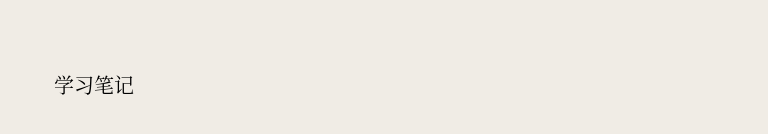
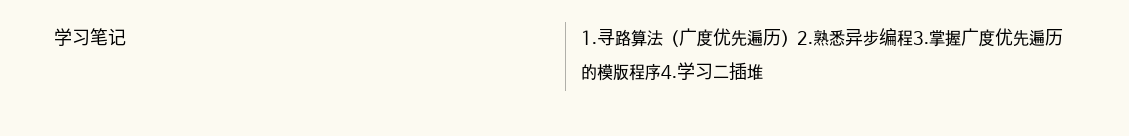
(134, 84) none -> [581,28,1063,47] [581,62,763,81] // 1.寻路算法（广度优先遍历）2.熟悉异步编程3.掌握广度优先遍历的模版程序4.学习二插堆

